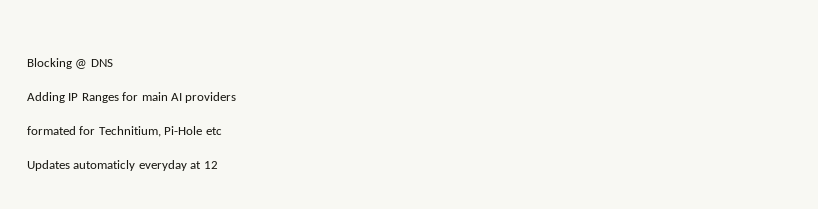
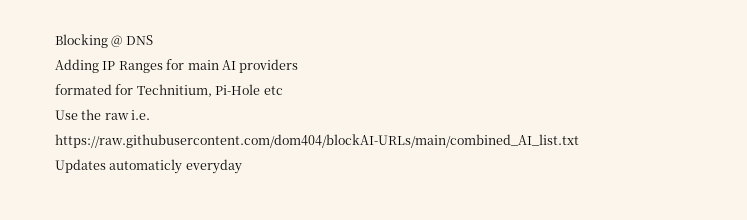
(222, 131) none -> [55,109,151,120] [55,134,579,148] // Use the raw i.e. // https://raw.githubusercontent.com/dom404/blockAI-URLs/main/combined_AI_list.txt
[190,161,218,169] at 12 -> (242, 166) none

